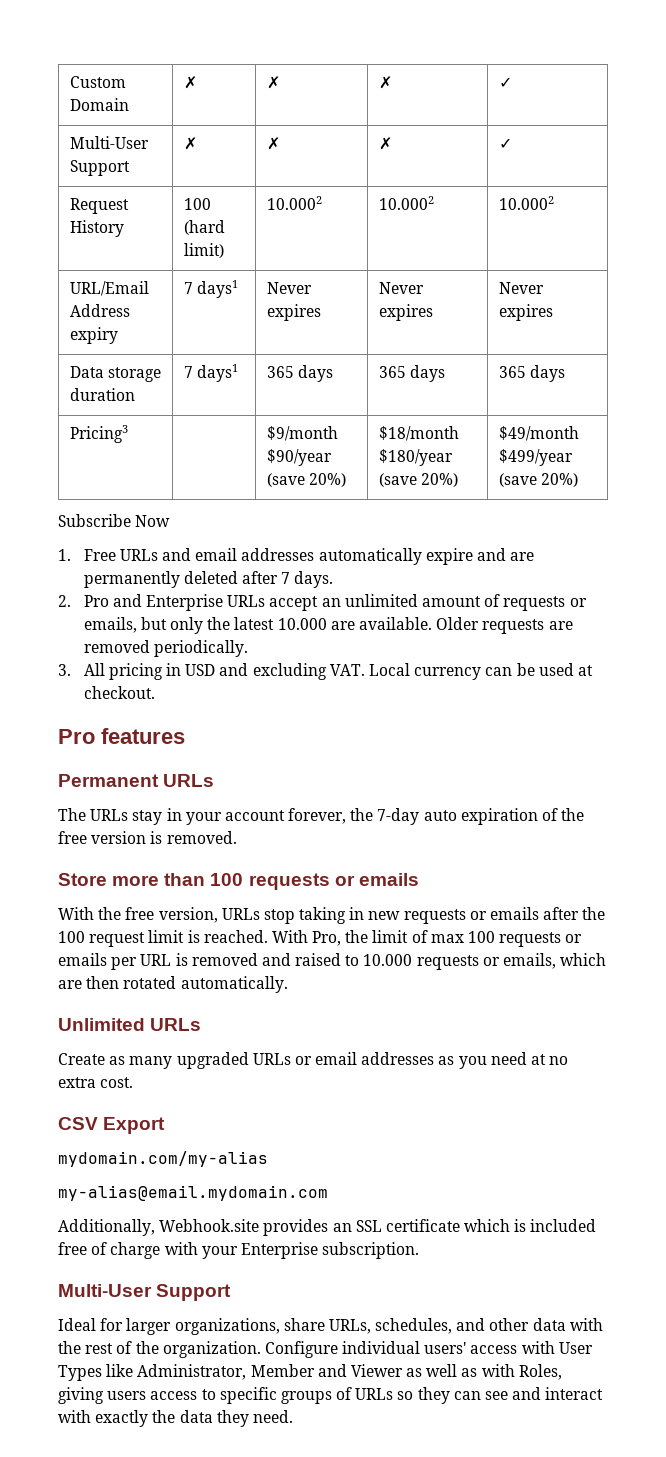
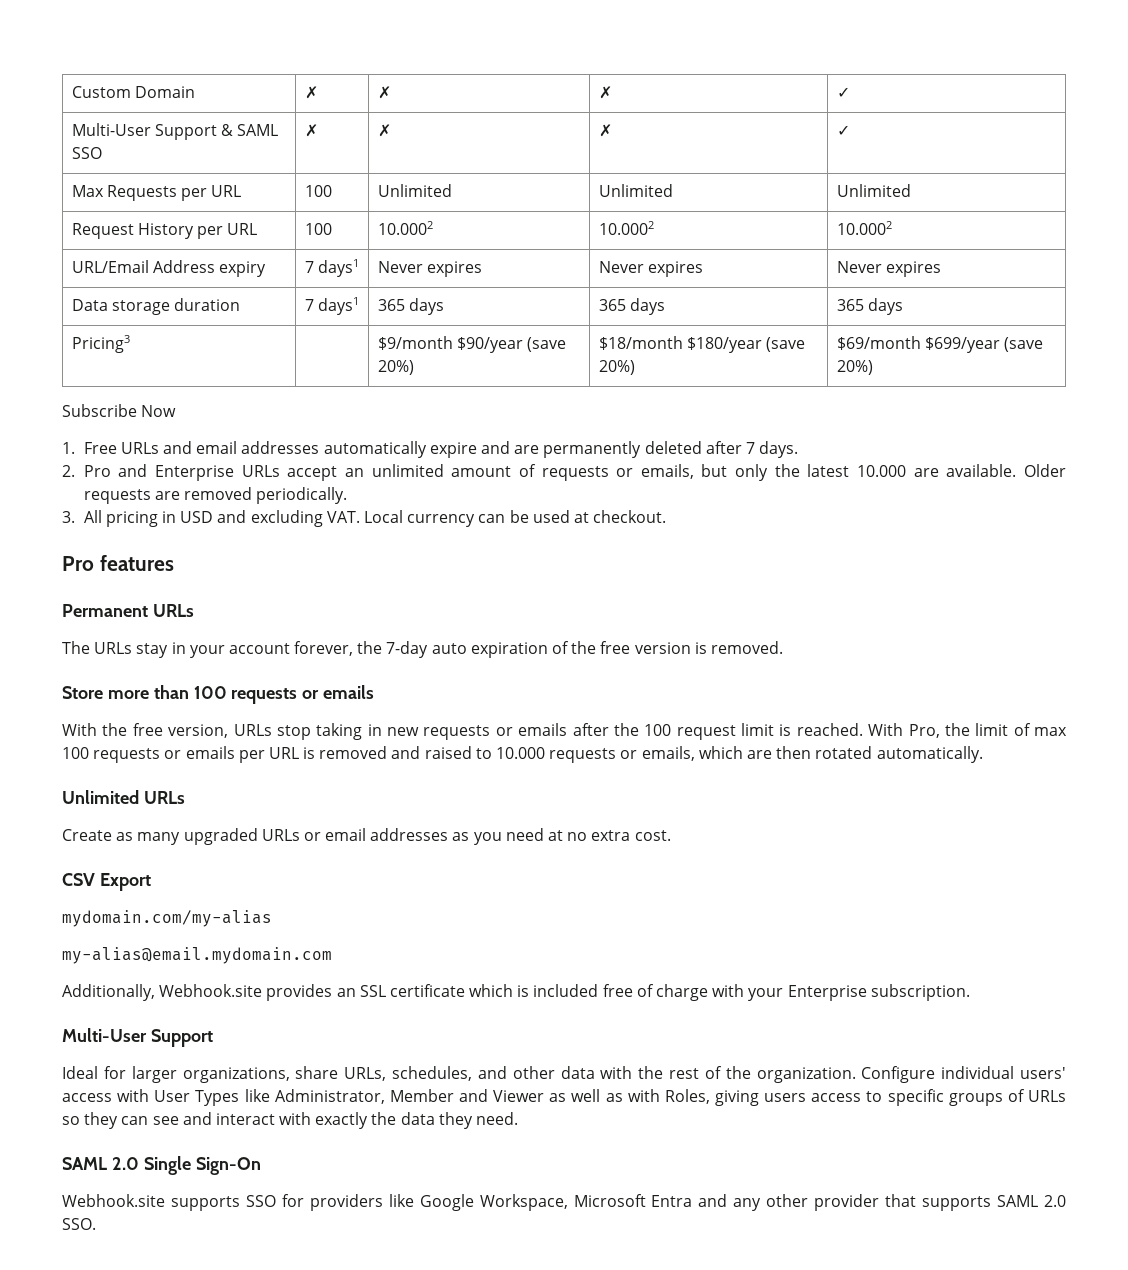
[183,137,197,150] [266,137,280,150] [378,137,392,150] [498,138,512,149] | ✗ | ✗ | ✗ | ✓ -> [221,124,279,136] [71,147,102,159] [304,124,318,137] [377,124,391,137] [598,124,612,137] [836,125,850,136] [71,185,242,201] [304,185,332,197] [377,184,452,197] [598,184,673,197] [836,184,911,197] & SAML SSO | ✗ | ✗ | ✗ | ✓ // Max Requests per URL | 100 | Unlimited | Unlimited | Unlimited
[183,198,211,210] [183,220,225,235] [183,243,224,258] | 100 (hard limit) -> [197,223,258,239] [304,223,332,235] per URL | 100
[498,426,579,441] [498,449,573,466] $49/month $499/year -> [836,336,1000,353] $69/month $699/year
(293, 1416) none -> [62,1156,261,1175] [62,1194,1067,1211] [62,1218,96,1230] // SAML 2.0 Single Sign-On // Webhook.site supports SSO for providers like Google Workspace, Microsoft Entra and any other provider that supports SAML 2.0 SSO.

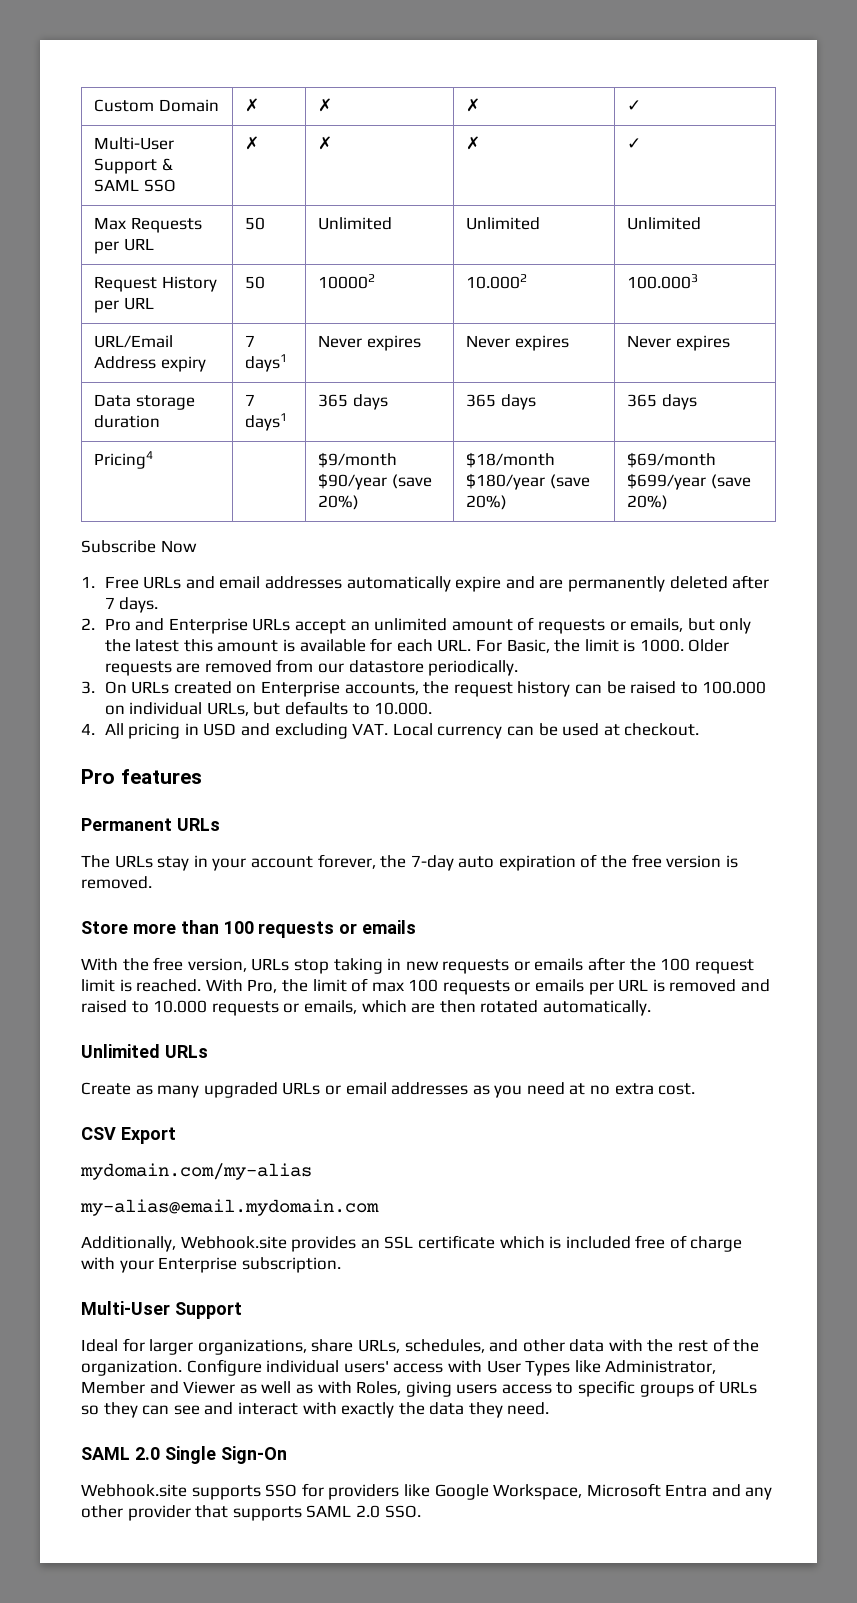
[304,185,332,197] 100 -> [245,217,266,230] 50
[304,223,332,235] [377,221,433,235] [598,221,654,235] [836,221,892,235] 100 | 10.0002 | 10.0002 | 10.0002 -> [245,276,266,289] [318,274,376,289] [466,274,528,289] [627,274,699,289] 50 | 100002 | 10.0002 | 100.0003
[71,335,130,353] Pricing3 -> [94,451,154,469] Pricing4
[857,464,1067,477] [83,487,348,504] [62,511,75,523] 10.000 are available. Older requests are removed periodically. // 3. -> [183,638,730,653] [104,659,519,676] [81,681,767,697] [104,701,433,716] [81,723,95,735] this amount is available for each URL. For Basic, the limit is 1000. Older requests are removed from our datastore periodically. // 3. On URLs created on Enterprise accounts, the request history can be raised to 100.000 on individual URLs, but defaults to 10.000. // 4.

